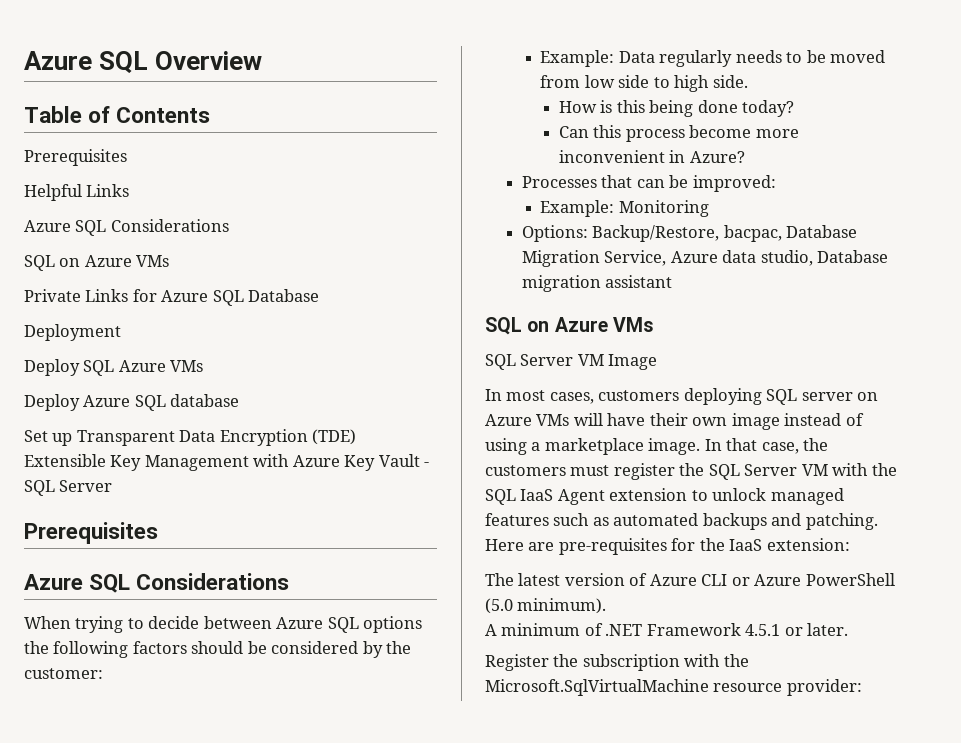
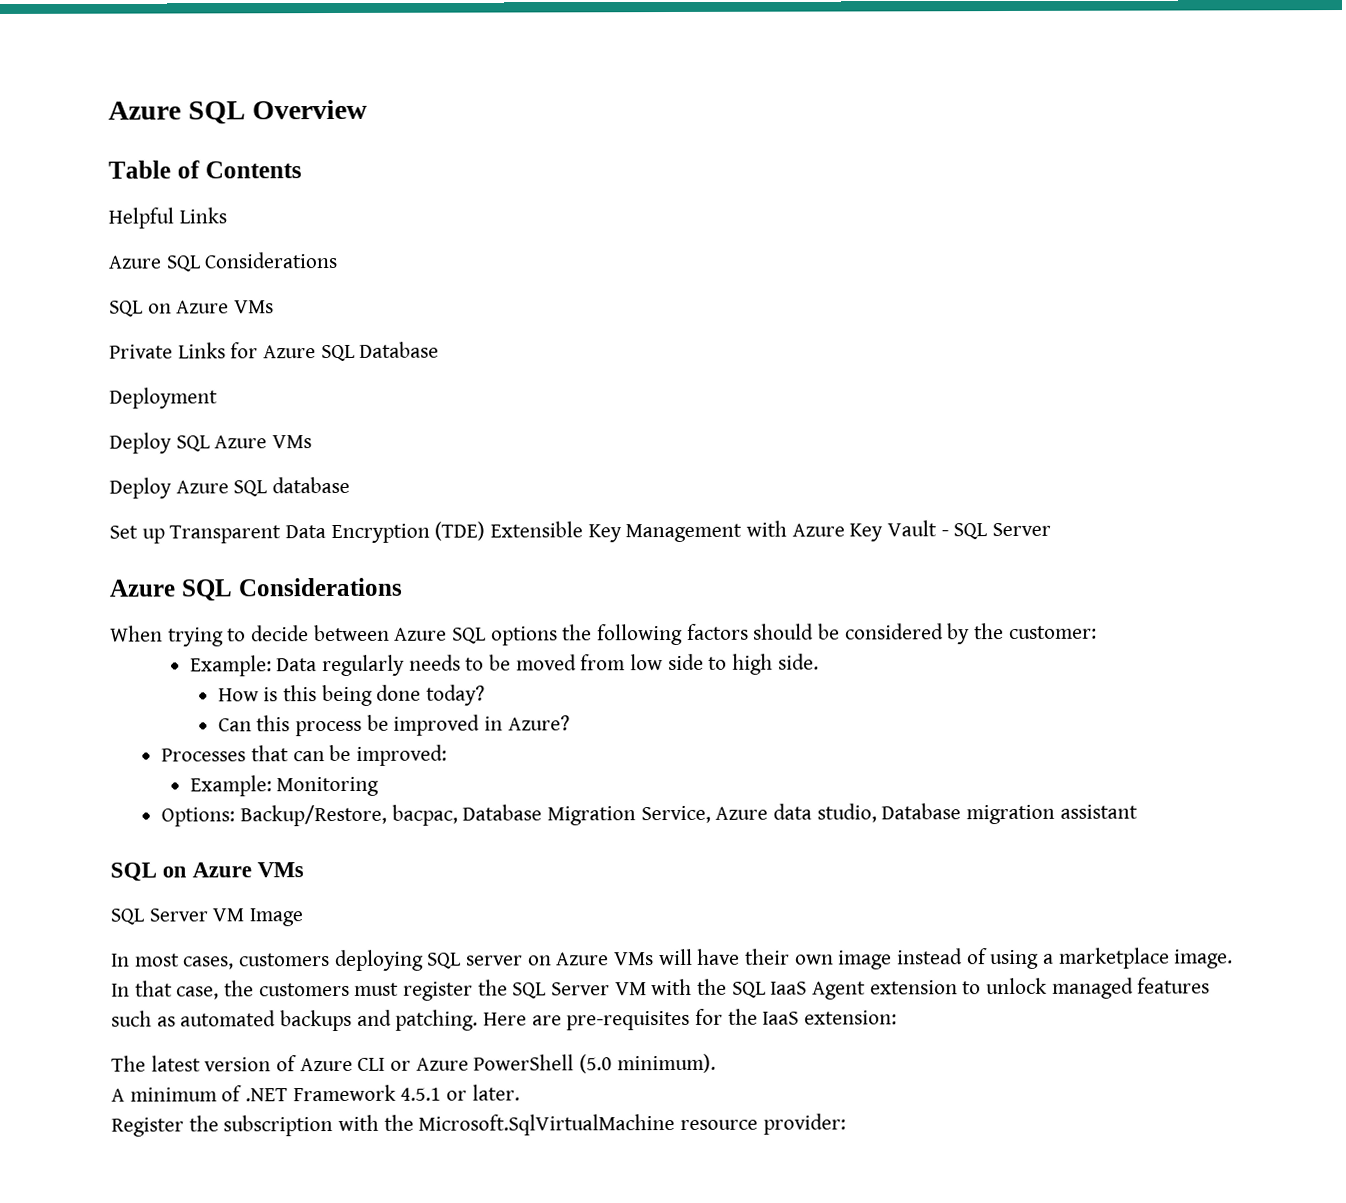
[24,149,127,166] // Prerequisites -> (302, 170) none
[24,522,158,544] // Prerequisites -> (1052, 529) none
[689,125,799,138] [558,150,665,163] become more inconvenient -> [366,714,481,736] be improved

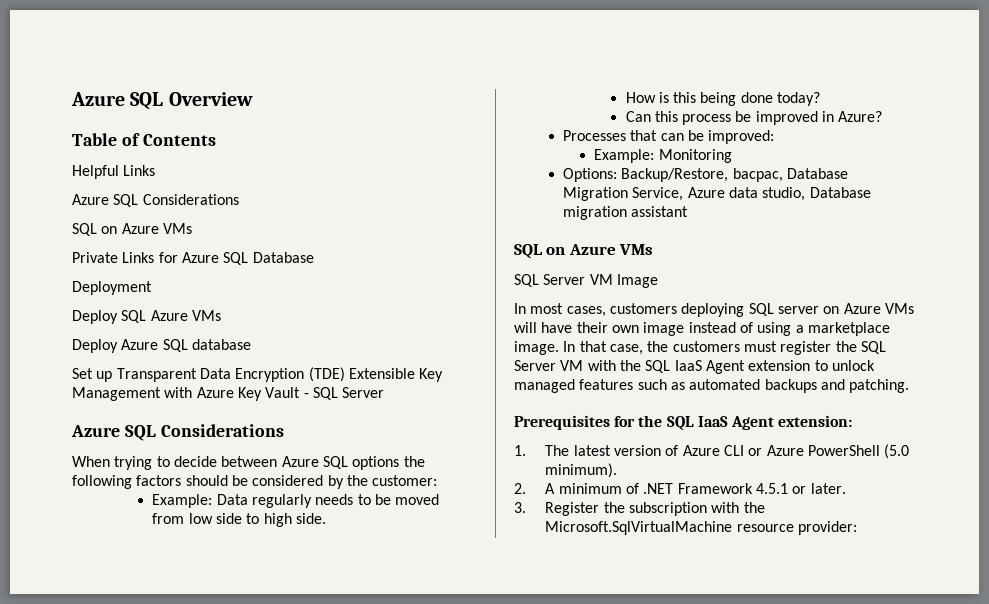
[483,1008,800,1031] Here are pre-requisites for the IaaS -> [514,415,774,430] // Prerequisites for the SQL IaaS Agent
(898, 1017) none -> [514,445,526,456] 1.
(716, 1063) none -> [514,483,526,494] 2.
(520, 1092) none -> [514,502,526,513] 3.

